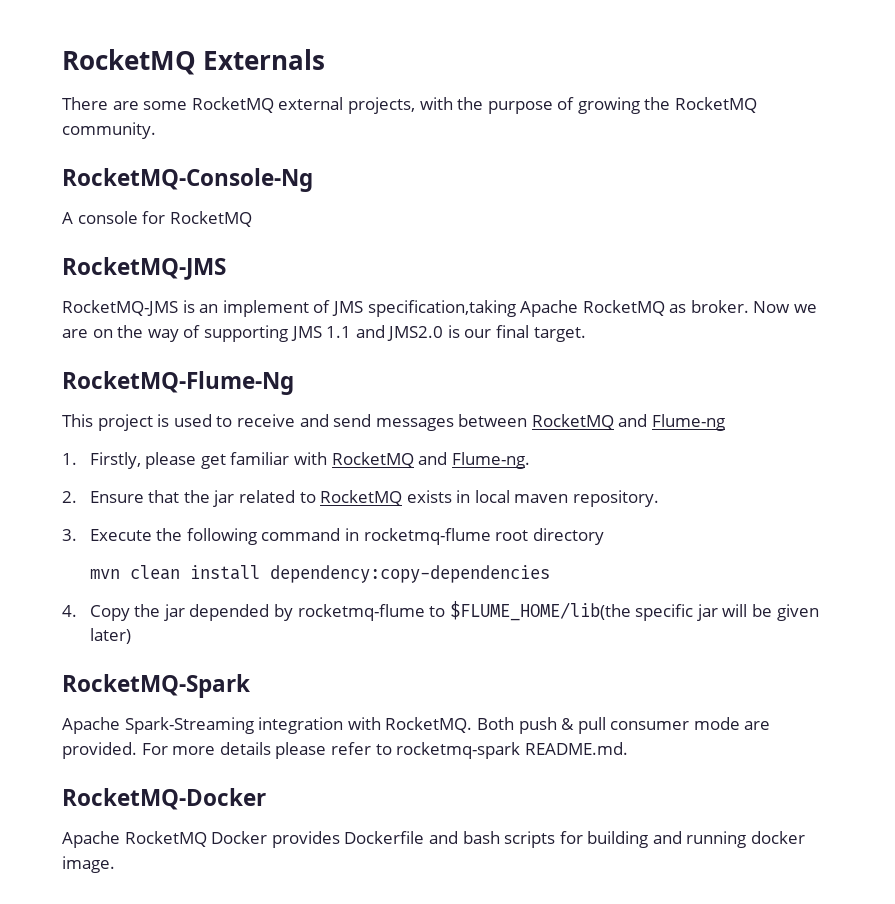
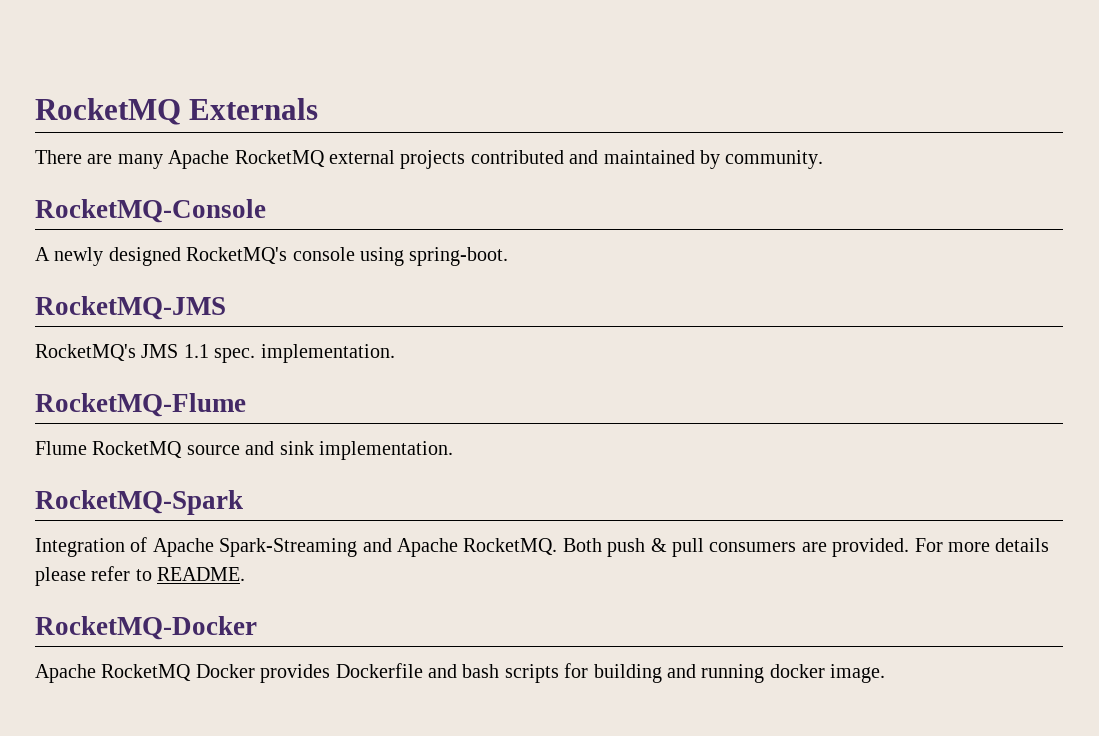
[143,97,758,114] some RocketMQ external projects, with the purpose of growing the RocketMQ -> [117,150,720,169] many Apache RocketMQ external projects contributed and maintained by
[62,168,313,192] RocketMQ-Console-Ng -> [35,199,266,223] RocketMQ-Console
[77,211,252,227] [62,257,226,280] [62,300,818,317] [62,325,586,342] [62,371,294,395] [62,414,726,431] [62,452,530,469] [62,490,660,507] [62,528,604,545] [89,565,550,583] [62,601,819,621] [89,628,131,644] [62,674,250,698] [62,717,381,734] console for RocketMQ // RocketMQ-JMS // RocketMQ-JMS is an implement of JMS specification,taking Apache RocketMQ as broker. Now we are on the way of supporting JMS 1.1 and JMS2.0 is our final target. // RocketMQ-Flume-Ng // This project is used to receive and send messages between RocketMQ and Flume-ng // 1. Firstly, please get familiar with RocketMQ and Flume-ng. // 2. Ensure that the jar related to RocketMQ exists in local maven repository. // 3. Execute the following command in rocketmq-flume root directory // mvn clean install dependency:copy-dependencies // 4. Copy the jar depended by rocketmq-flume to $FLUME_HOME/lib(the specific jar will be given later) // RocketMQ-Spark // Apache Spark-Streaming integration with -> [54,247,509,266] [35,296,226,320] [35,344,395,363] [35,393,246,417] [35,441,453,460] [35,490,243,515] [35,537,458,557] newly designed RocketMQ's console using spring-boot. // RocketMQ-JMS // RocketMQ's JMS 1.1 spec. implementation. // RocketMQ-Flume // Flume RocketMQ source and sink implementation. // RocketMQ-Spark // Integration of Apache Spark-Streaming and Apache
[610,717,740,730] consumer mode -> [709,542,797,552] consumers
[396,742,628,759] rocketmq-spark README.md. -> [157,567,246,581] README.

